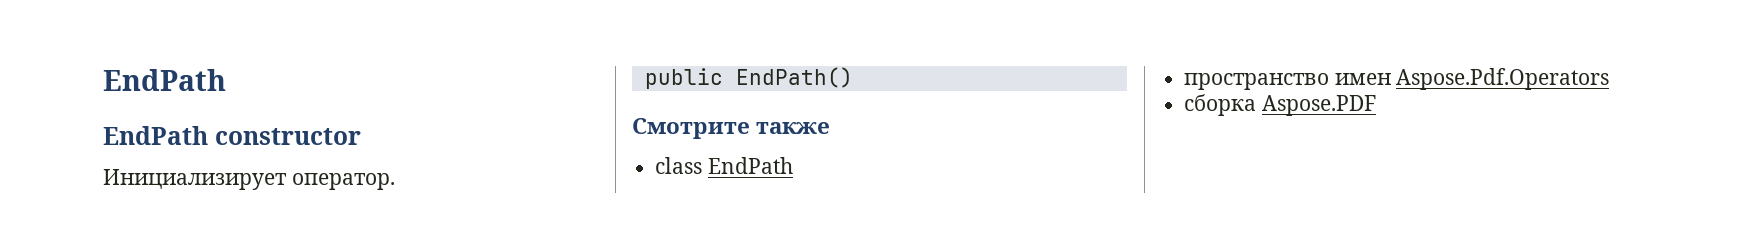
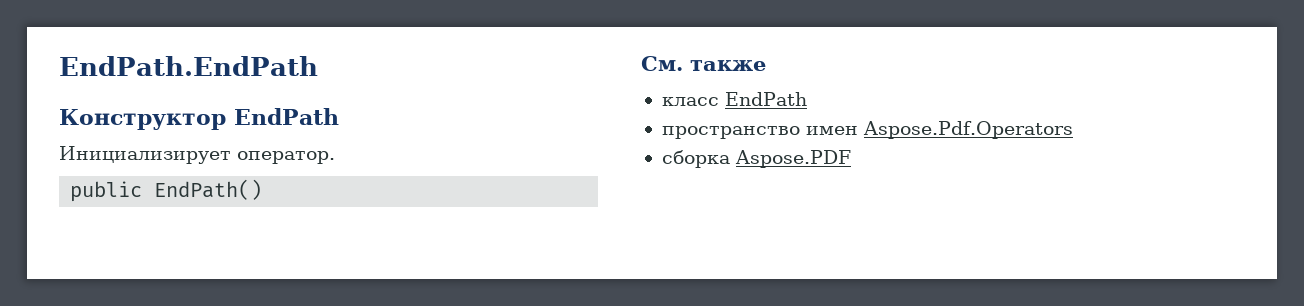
[103,69,226,91] [103,126,361,145] EndPath // EndPath constructor -> [59,56,318,76] [59,108,339,130] EndPath.EndPath // Конструктор EndPath
[632,118,750,139] Смотрите -> [641,56,683,71] См.
[655,157,703,174] class -> [661,97,719,106] класс

